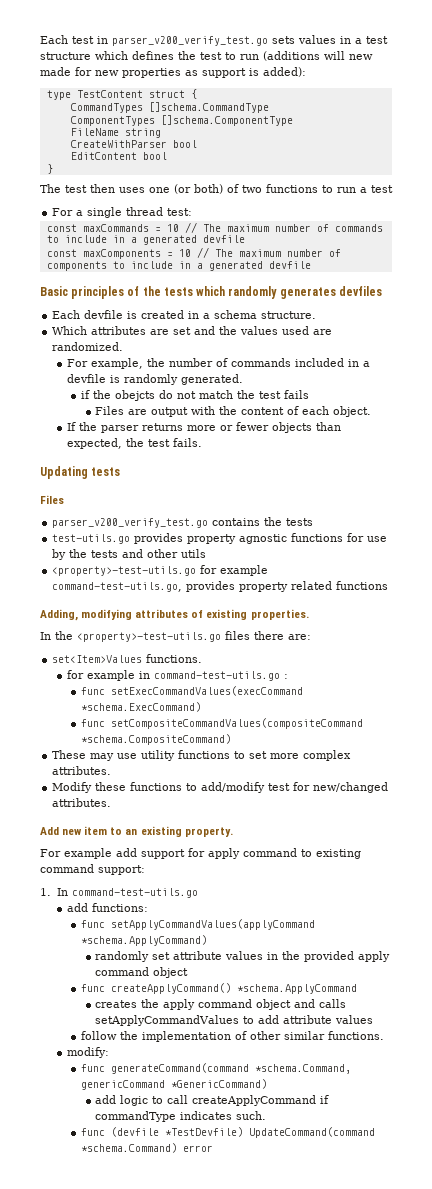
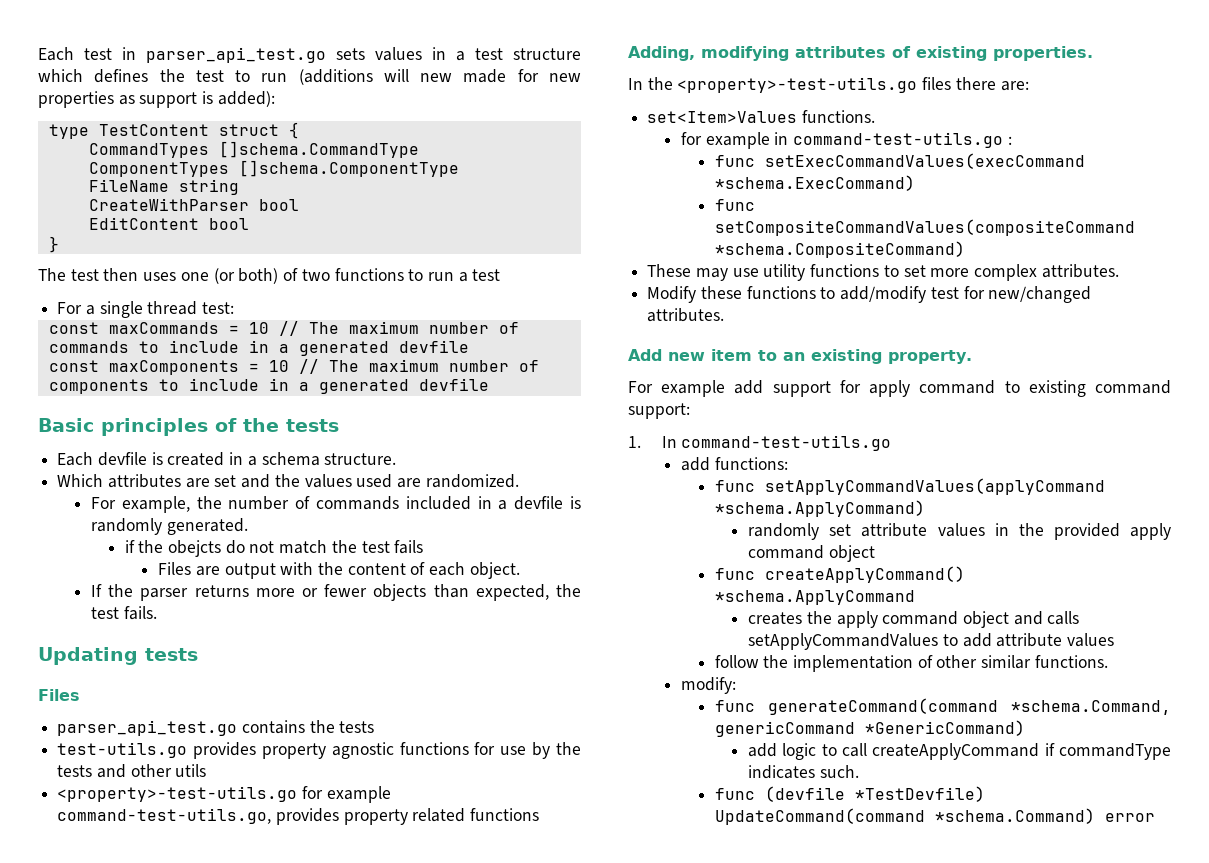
[112,36,268,46] parser_v200_verify_test.go -> [146,47,326,63] parser_api_test.go
[196,286,382,299] which randomly generates devfiles -> (339, 425) none
[52,518,209,528] parser_v200_verify_test.go -> [57,720,238,736] parser_api_test.go

